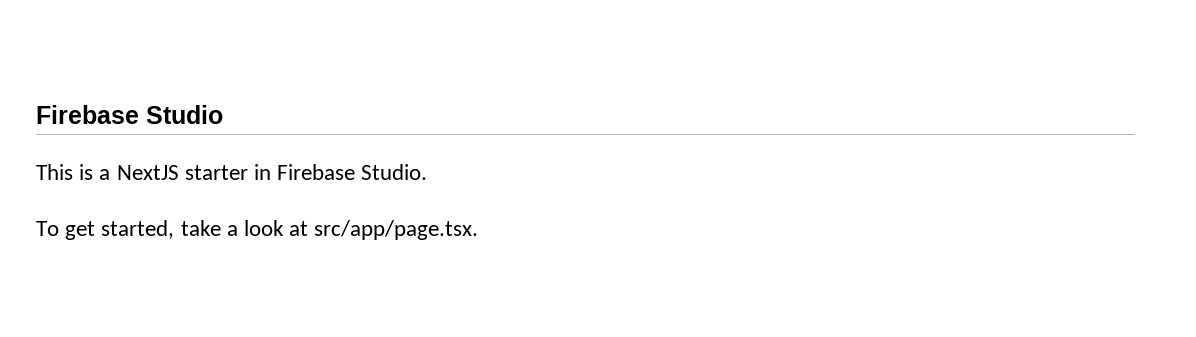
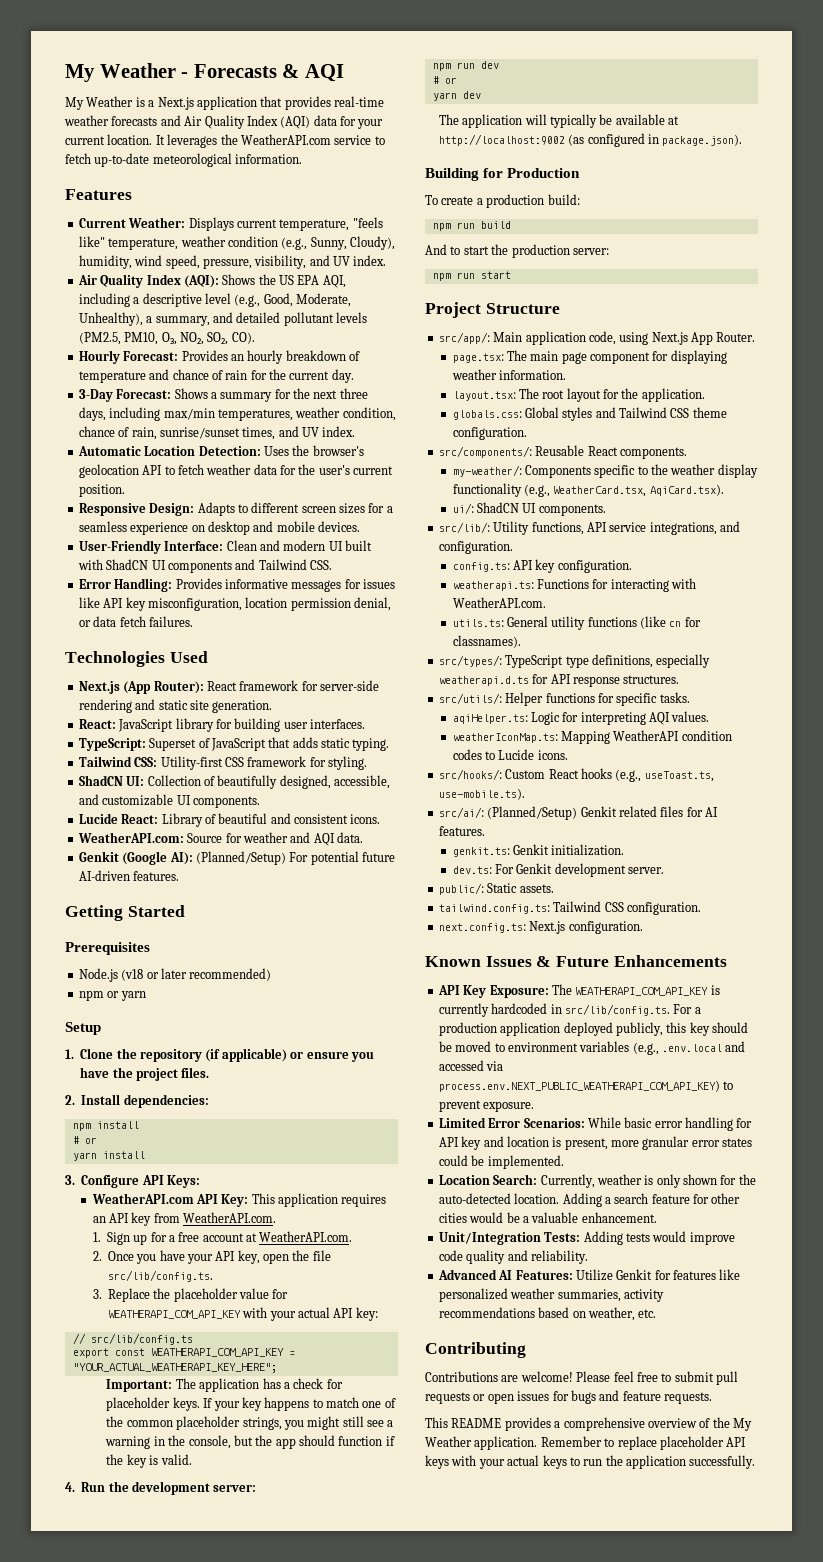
[36,105,223,124] [36,164,428,180] [36,220,479,240] Firebase Studio // This is a NextJS starter in Firebase Studio. // To get started, take a look at src/app/page.tsx. -> [65,63,344,82] [65,96,384,110] [64,115,384,129] [65,134,385,148] [65,153,303,167] [65,189,132,200] [78,217,383,231] [78,236,395,250] [78,255,387,269] [77,274,346,288] [78,293,351,307] [78,312,367,326] [78,332,255,345] [78,350,360,364] [78,369,354,383] [78,388,368,402] [78,407,396,421] [78,426,356,440] [77,445,364,456] [78,464,394,478] [78,484,125,497] [78,502,393,516] [78,521,360,535] [78,540,372,554] [77,559,332,573] [78,578,395,592] [78,597,391,611] [78,616,193,627] [65,651,208,667] [78,680,379,694] [78,699,273,713] [78,718,365,732] [78,737,390,751] [78,756,367,770] [78,775,390,789] [78,794,260,808] [78,813,381,827] [77,832,363,846] [78,851,395,865] [78,870,180,881] [65,905,185,921] [65,942,150,955] [78,968,272,982] [78,990,146,1001] [65,1022,101,1035] [65,1048,374,1062] [80,1067,210,1081] [65,1094,209,1108] [72,1121,139,1131] [72,1136,97,1144] [72,1151,145,1161] [65,1175,200,1188] [91,1193,387,1207] [92,1212,277,1226] [92,1231,353,1245] [92,1250,331,1264] [107,1270,213,1282] [92,1288,289,1302] [107,1307,378,1321] [72,1333,193,1345] [72,1348,295,1358] [72,1363,277,1373] [106,1378,343,1392] [106,1397,396,1411] [106,1416,394,1430] [105,1435,395,1449] [106,1454,192,1468] [65,1481,257,1495] [432,61,499,71] [432,76,457,84] [432,91,481,101] [438,114,680,128] [438,133,743,147] [425,168,581,181] [425,194,580,208] [432,221,511,231] [425,244,609,258] [432,271,511,281] [425,302,560,318] [438,331,756,345] [452,350,727,364] [451,369,566,380] [452,388,705,402] [452,407,727,421] [452,427,527,440] [438,445,687,459] [452,464,758,478] [452,483,724,497] [452,502,606,516] [438,521,740,535] [438,541,513,554] [452,559,632,573] [452,578,697,592] [452,597,546,608] [452,616,701,630] [452,635,521,648] [438,654,711,668] [438,674,680,687] [438,692,690,706] [452,711,710,725] [452,730,732,744] [452,749,568,760] [438,768,714,782] [438,788,525,800] [438,806,718,820] [438,826,485,836] [452,844,625,857] [452,863,665,877] [438,883,554,895] [438,901,701,915] [438,921,643,934] [425,955,727,967] [437,984,720,998] [438,1003,701,1017] [438,1022,748,1036] [438,1041,746,1055] [438,1060,504,1071] [438,1080,734,1092] [438,1100,535,1112] [438,1117,753,1131] [438,1136,753,1150] [438,1155,564,1169] [438,1174,756,1188] [438,1193,741,1207] [438,1212,657,1223] [438,1231,735,1245] [438,1250,588,1264] [437,1269,741,1281] [438,1288,664,1302] [438,1307,657,1321] [425,1342,526,1358] [425,1371,738,1385] [425,1390,712,1404] [425,1417,752,1431] [425,1436,747,1450] [425,1455,756,1469] My Weather - Forecasts & AQI // My Weather is a Next.js application that provides real-time weather forecasts and Air Quality Index (AQI) data for your current location. It leverages the WeatherAPI.com service to fetch up-to-date meteorological information. // Features // Current Weather: Displays current temperature, "feels like" temperature, weather condition (e.g., Sunny, Cloudy), humidity, wind speed, pressure, visibility, and UV index. // Air Quality Index (AQI): Shows the US EPA AQI, including a descriptive level (e.g., Good, Moderate, Unhealthy), a summary, and detailed pollutant levels (PM2.5, PM10, O₃, NO₂, SO₂, CO). // Hourly Forecast: Provides an hourly breakdown of temperature and chance of rain for the current day. // 3-Day Forecast: Shows a summary for the next three days, including max/min temperatures, weather condition, chance of rain, sunrise/sunset times, and UV index. // Automatic Location Detection: Uses the browser's geolocation API to fetch weather data for the user's current position. // Responsive Design: Adapts to different screen sizes for a seamless experience on desktop and mobile devices. // User-Friendly Interface: Clean and modern UI built with ShadCN UI components and Tailwind CSS. // Error Handling: Provides informative messages for issues like API key misconfiguration, location permission denial, or data fetch failures. // Technologies Used // Next.js (App Router): React framework for server-side rendering and static site generation. // React: JavaScript library for building user interfaces. // TypeScript: Superset of JavaScript that adds static typing. // Tailwind CSS: Utility-first CSS framework for styling. // ShadCN UI: Collection of beautifully designed, accessible, and customizable UI components. // Lucide React: Library of beautiful and consistent icons. // WeatherAPI.com: Source for weather and AQI data. // Genkit (Google AI): (Planned/Setup) For potential future AI-driven features. // Getting Started // Prerequisites // Node.js (v18 or later recommended) // npm or yarn // Setup // 1. Clone the repository (if applicable) or ensure you have the project files. // 2. Install dependencies: // npm install // # or // yarn install // 3. Configure API Keys: // WeatherAPI.com API Key: This application requires an API key from WeatherAPI.com. // 1. Sign up for a free account at WeatherAPI.com. // 2. Once you have your API key, open the file src/lib/config.ts. // 3. Replace the placeholder value for WEATHERAPI_COM_API_KEY with your actual API key: // // src/lib/config.ts // export const WEATHERAPI_COM_API_KEY = "YOUR_ACTUAL_WEATHERAPI_KEY_HERE"; // Important: The application has a check for placeholder keys. If your key happens to match one of the common placeholder strings, you might still see a warning in the console, but the app should function if the key is valid. // 4. Run the development server: // npm run dev // # or // yarn dev // The application will typically be available at http://localhost:9002 (as configured in package.json). // Building for Production // To create a production build: // npm run build // And to start the production server: // npm run start // Project Structure // src/app/: Main application code, using Next.js App Router. // page.tsx: The main page component for displaying weather information. // layout.tsx: The root layout for the application. // globals.css: Global styles and Tailwind CSS theme configuration. // src/components/: Reusable React components. // my-weather/: Components specific to the weather display functionality (e.g., WeatherCard.tsx, AqiCard.tsx). // ui/: ShadCN UI components. // src/lib/: Utility functions, API service integrations, and configuration. // config.ts: API key configuration. // weatherapi.ts: Functions for interacting with WeatherAPI.com. // utils.ts: General utility functions (like cn for classnames). // src/types/: TypeScript type definitions, especially weatherapi.d.ts for API response structures. // src/utils/: Helper functions for specific tasks. // aqiHelper.ts: Logic for interpreting AQI values. // weatherIconMap.ts: Mapping WeatherAPI condition codes to Lucide icons. // src/hooks/: Custom React hooks (e.g., useToast.ts, use-mobile.ts). // src/ai/: (Planned/Setup) Genkit related files for AI features. // genkit.ts: Genkit initialization. // dev.ts: For Genkit development server. // public/: Static assets. // tailwind.config.ts: Tailwind CSS configuration. // next.config.ts: Next.js configuration. // Known Issues & Future Enhancements // API Key Exposure: The WEATHERAPI_COM_API_KEY is currently hardcoded in src/lib/config.ts. For a production application deployed publicly, this key should be moved to environment variables (e.g., .env.local and accessed via process.env.NEXT_PUBLIC_WEATHERAPI_COM_API_KEY) to prevent exposure. // Limited Error Scenarios: While basic error handling for API key and location is present, more granular error states could be implemented. // Location Search: Currently, weather is only shown for the auto-detected location. Adding a search feature for other cities would be a valuable enhancement. // Unit/Integration Tests: Adding tests would improve code quality and reliability. // Advanced AI Features: Utilize Genkit for features like personalized weather summaries, activity recommendations based on weather, etc. // Contributing // Contributions are welcome! Please feel free to submit pull requests or open issues for bugs and feature requests. // This README provides a comprehensive overview of the My Weather application. Remember to replace placeholder API keys with your actual keys to run the application successfully.

